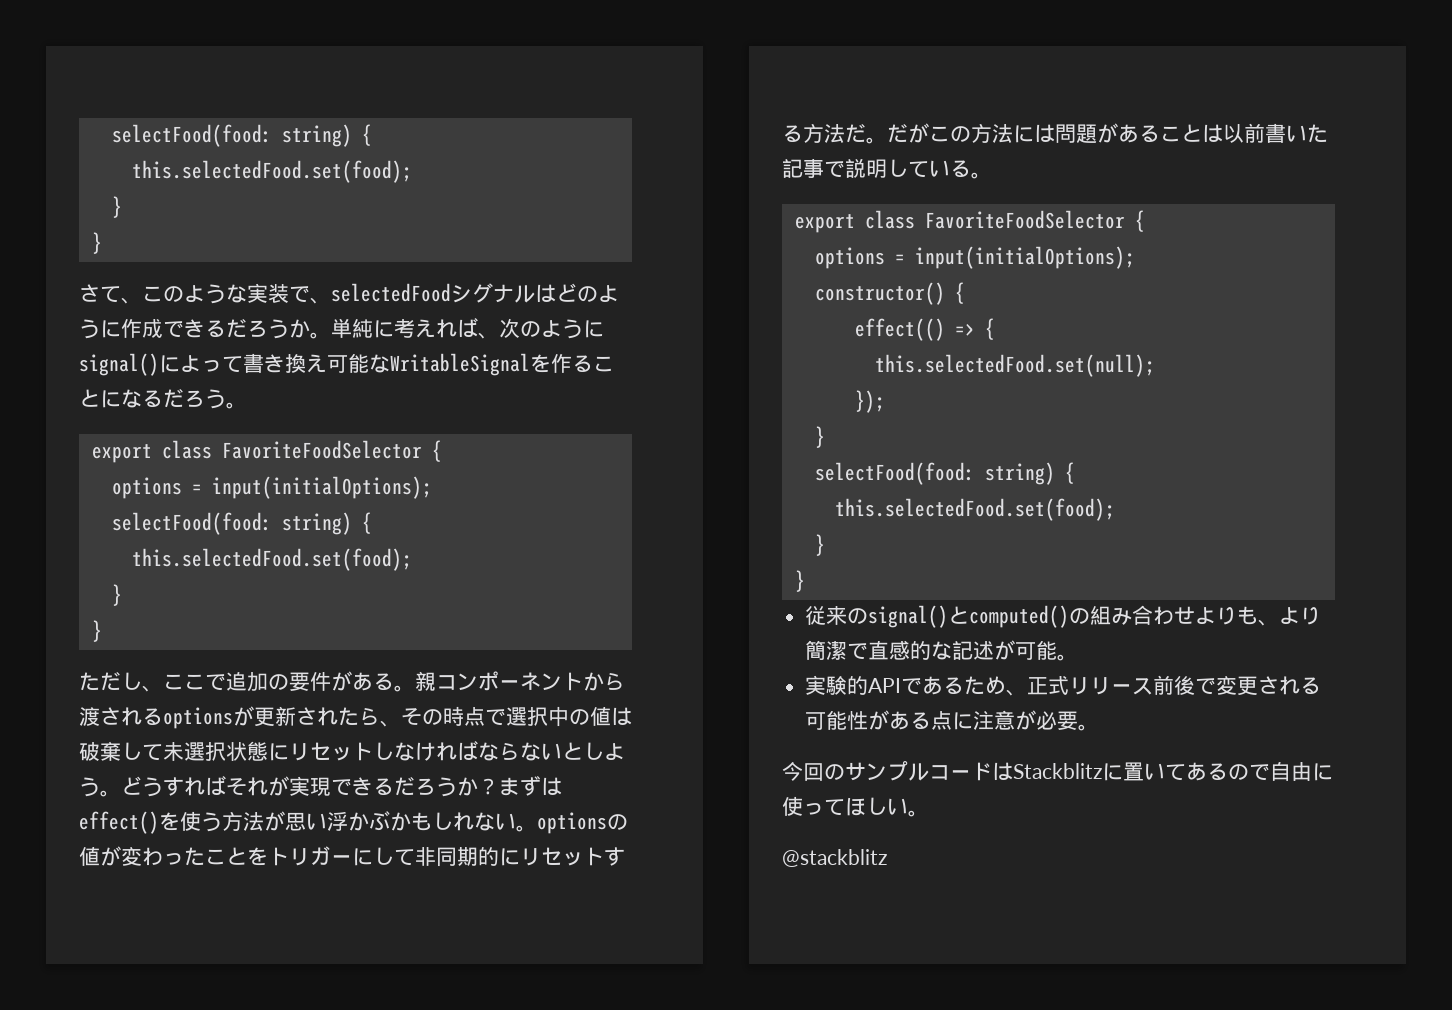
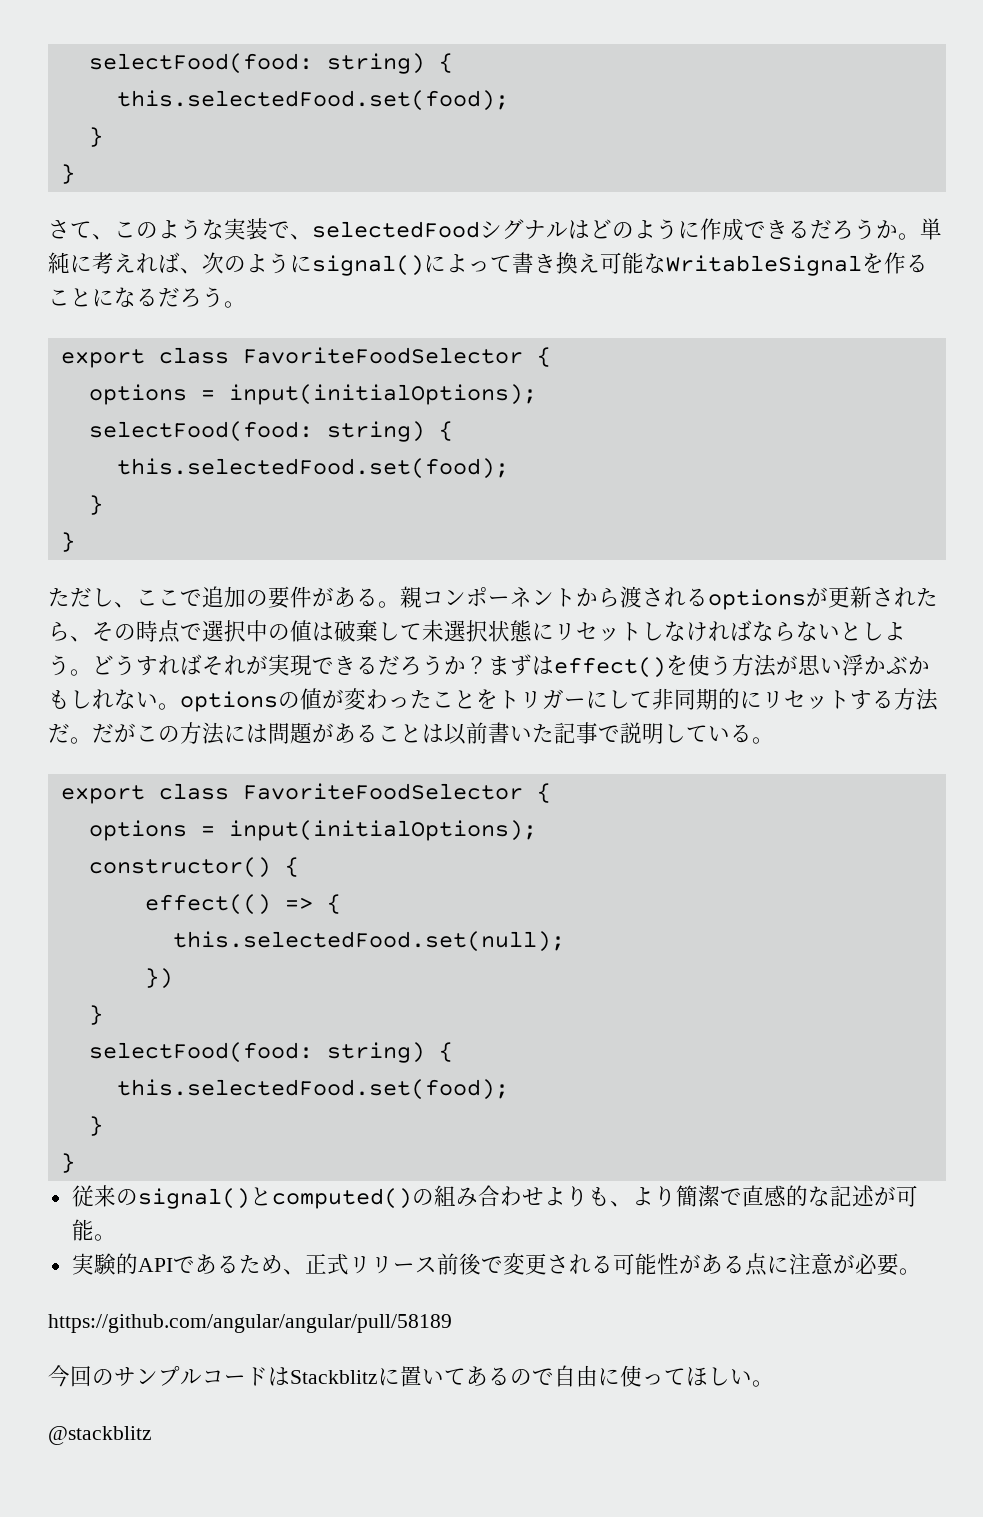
[854,390,885,413] }); -> [144,968,173,989] })
(1100, 727) none -> [48,1314,452,1333] // https://github.com/angular/angular/pull/58189

